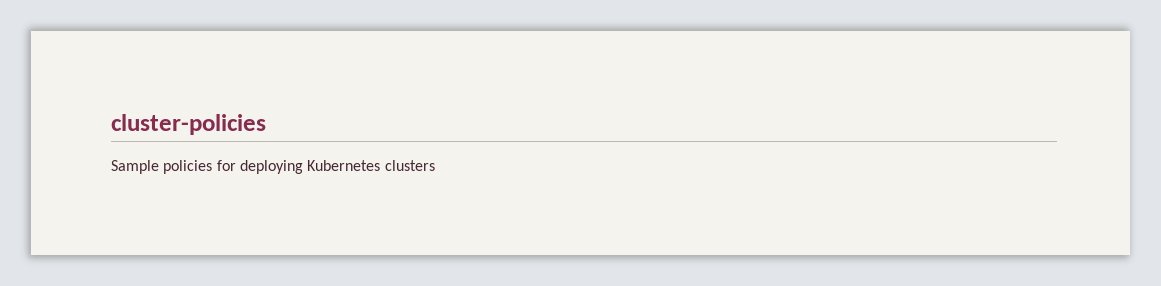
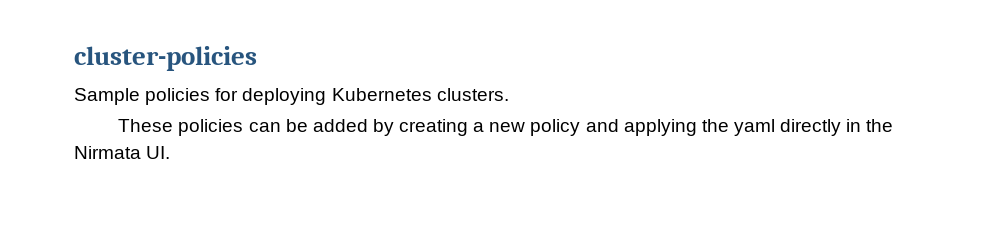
[384,160,435,171] clusters -> [436,88,509,101] [118,119,894,136] [74,146,171,159] clusters. // These policies can be added by creating a new policy and applying the yaml directly in the Nirmata UI.

